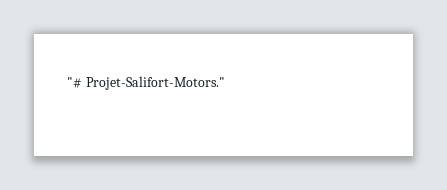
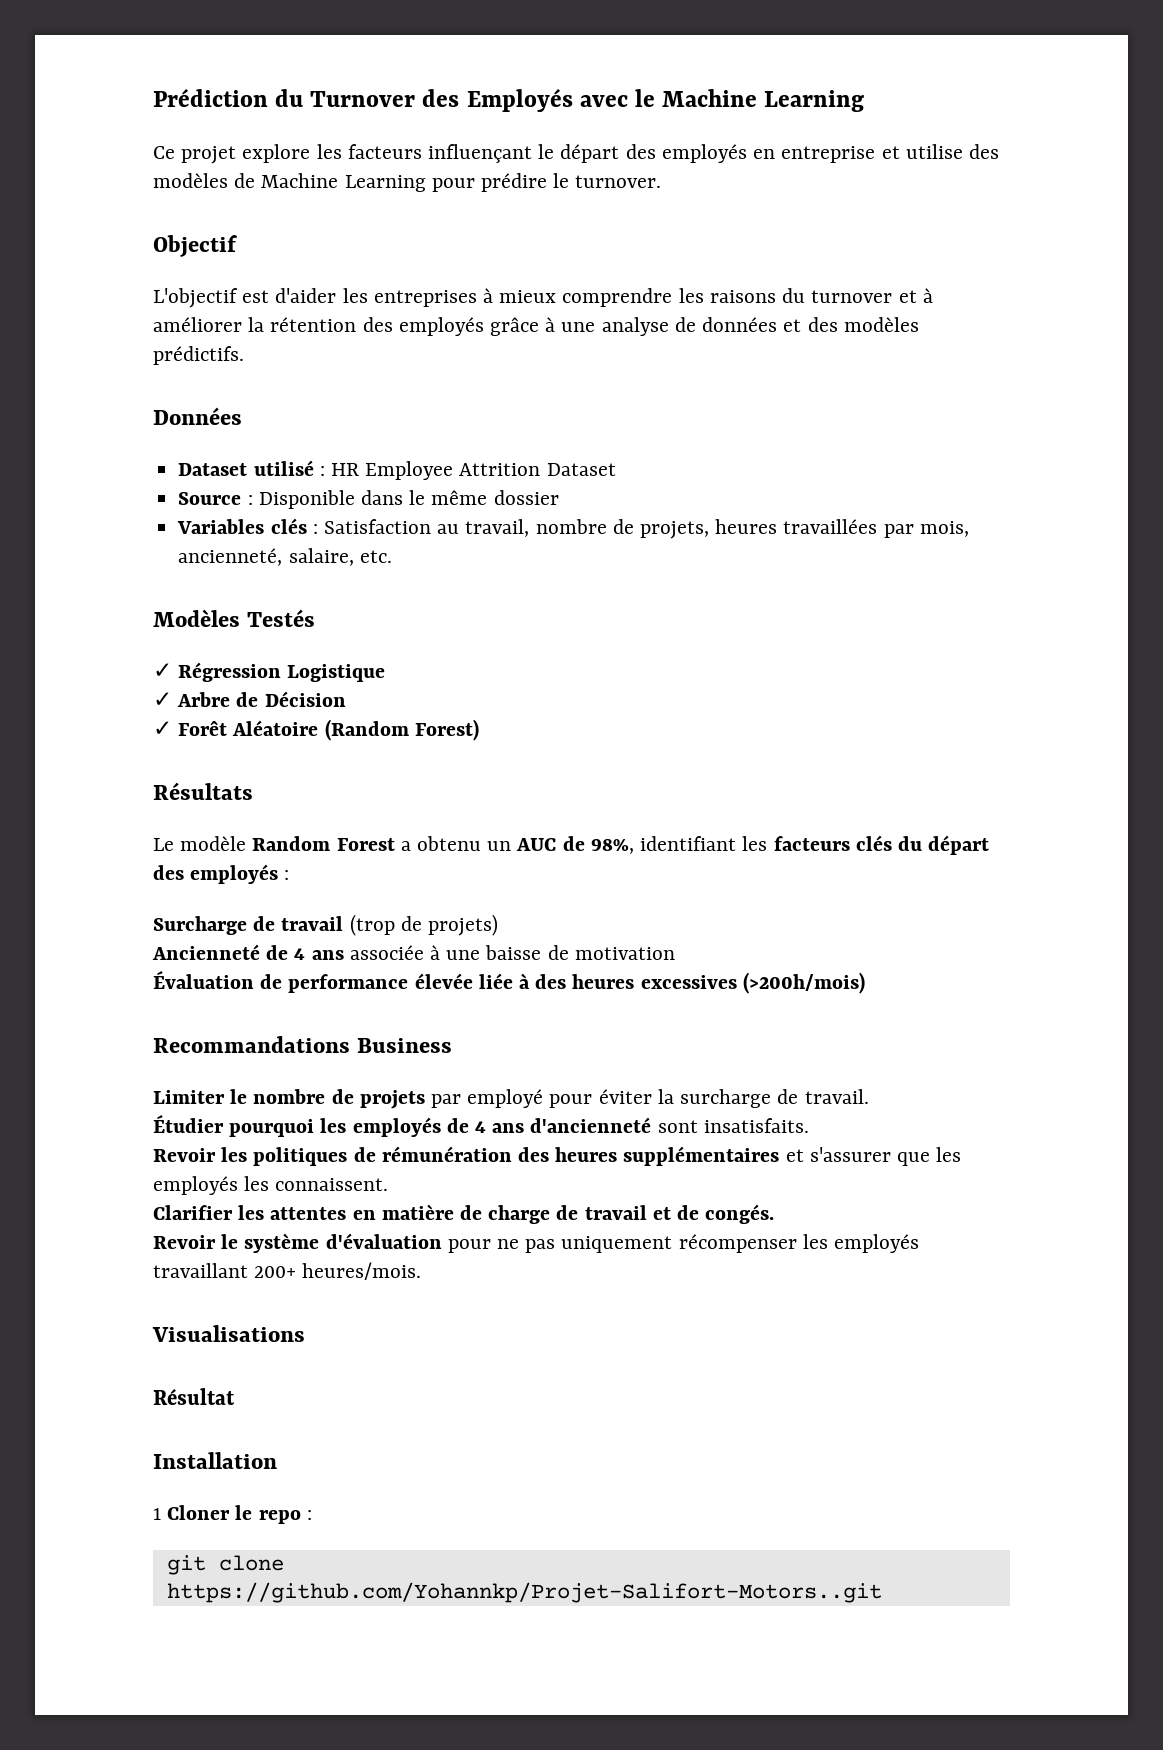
[67,76,225,90] "# Projet-Salifort-Motors." -> [153,88,865,112] [153,144,999,164] [153,173,662,192] [153,235,237,257] [153,288,933,308] [153,317,919,336] [153,346,244,365] [153,407,242,425] [178,460,616,480] [178,490,559,509] [177,518,969,539] [178,548,392,566] [153,609,315,627] [153,662,386,682] [153,691,346,707] [153,719,479,741] [153,782,253,800] [153,835,990,855] [153,864,290,884] [153,914,499,936] [152,944,675,960] [153,971,865,994] [153,1036,452,1053] [153,1089,869,1109] [153,1115,809,1137] [153,1146,962,1166] [153,1176,389,1195] [153,1204,775,1224] [153,1233,920,1253] [153,1262,422,1280] [152,1325,305,1342] [153,1388,235,1405] [153,1452,277,1469] [153,1505,312,1524] [166,1555,284,1575] [166,1582,882,1603] Prédiction du Turnover des Employés avec le Machine Learning // Ce projet explore les facteurs influençant le départ des employés en entreprise et utilise des modèles de Machine Learning pour prédire le turnover. // Objectif // L'objectif est d'aider les entreprises à mieux comprendre les raisons du turnover et à améliorer la rétention des employés grâce à une analyse de données et des modèles prédictifs. // Données // Dataset utilisé : HR Employee Attrition Dataset // Source : Disponible dans le même dossier // Variables clés : Satisfaction au travail, nombre de projets, heures travaillées par mois, ancienneté, salaire, etc. // Modèles Testés // ✓ Régression Logistique // ✓ Arbre de Décision // ✓ Forêt Aléatoire (Random Forest) // Résultats // Le modèle Random Forest a obtenu un AUC de 98%, identifiant les facteurs clés du départ des employés : // Surcharge de travail (trop de projets) // Ancienneté de 4 ans associée à une baisse de motivation // Évaluation de performance élevée liée à des heures excessives (>200h/mois) // Recommandations Business // Limiter le nombre de projets par employé pour éviter la surcharge de travail. // Étudier pourquoi les employés de 4 ans d'ancienneté sont insatisfaits. // Revoir les politiques de rémunération des heures supplémentaires et s'assurer que les employés les connaissent. // Clarifier les attentes en matière de charge de travail et de congés. // Revoir le système d'évaluation pour ne pas uniquement récompenser les employés travaillant 200+ heures/mois. // Visualisations // Résultat // Installation // 1 Cloner le repo : // git clone https://github.com/Yohannkp/Projet-Salifort-Motors..git

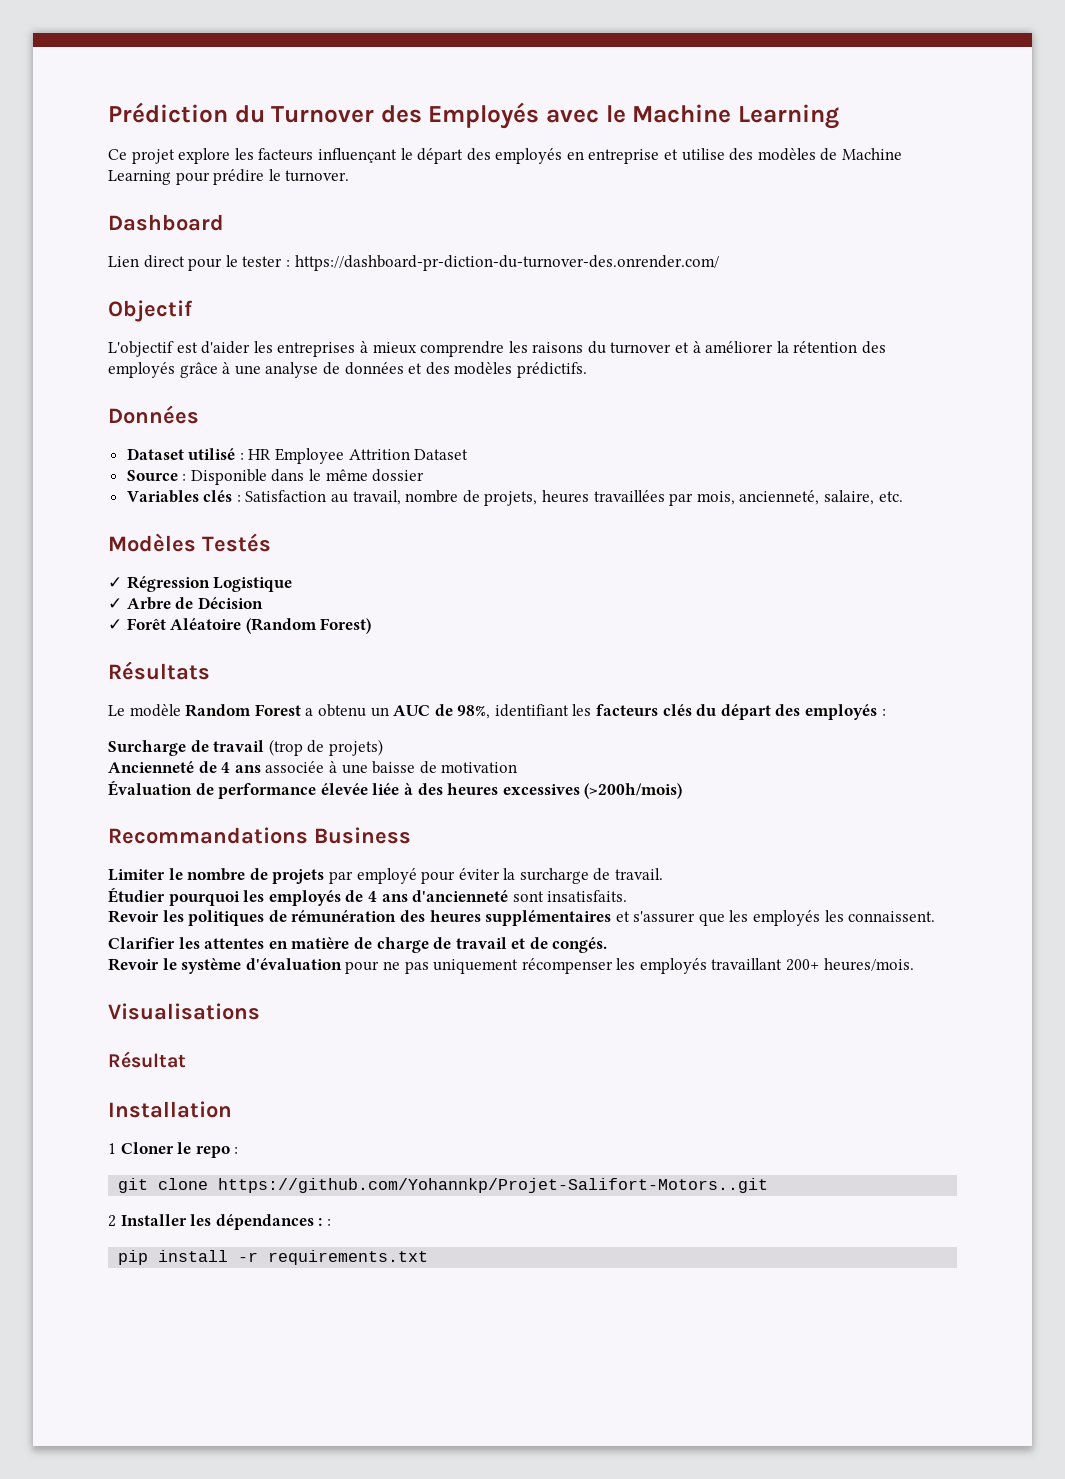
(662, 181) none -> [108,214,224,231] [108,255,719,271] // Dashboard // Lien direct pour le tester : https://dashboard-pr-diction-du-turnover-des.onrender.com/
(882, 1592) none -> [108,1214,331,1230] [118,1250,429,1265] // 2 Installer les dépendances : : // pip install -r requirements.txt

